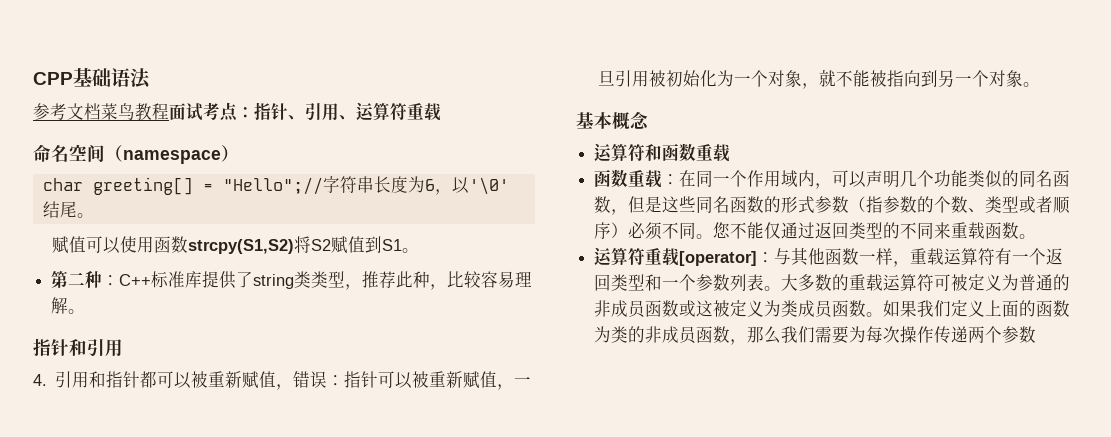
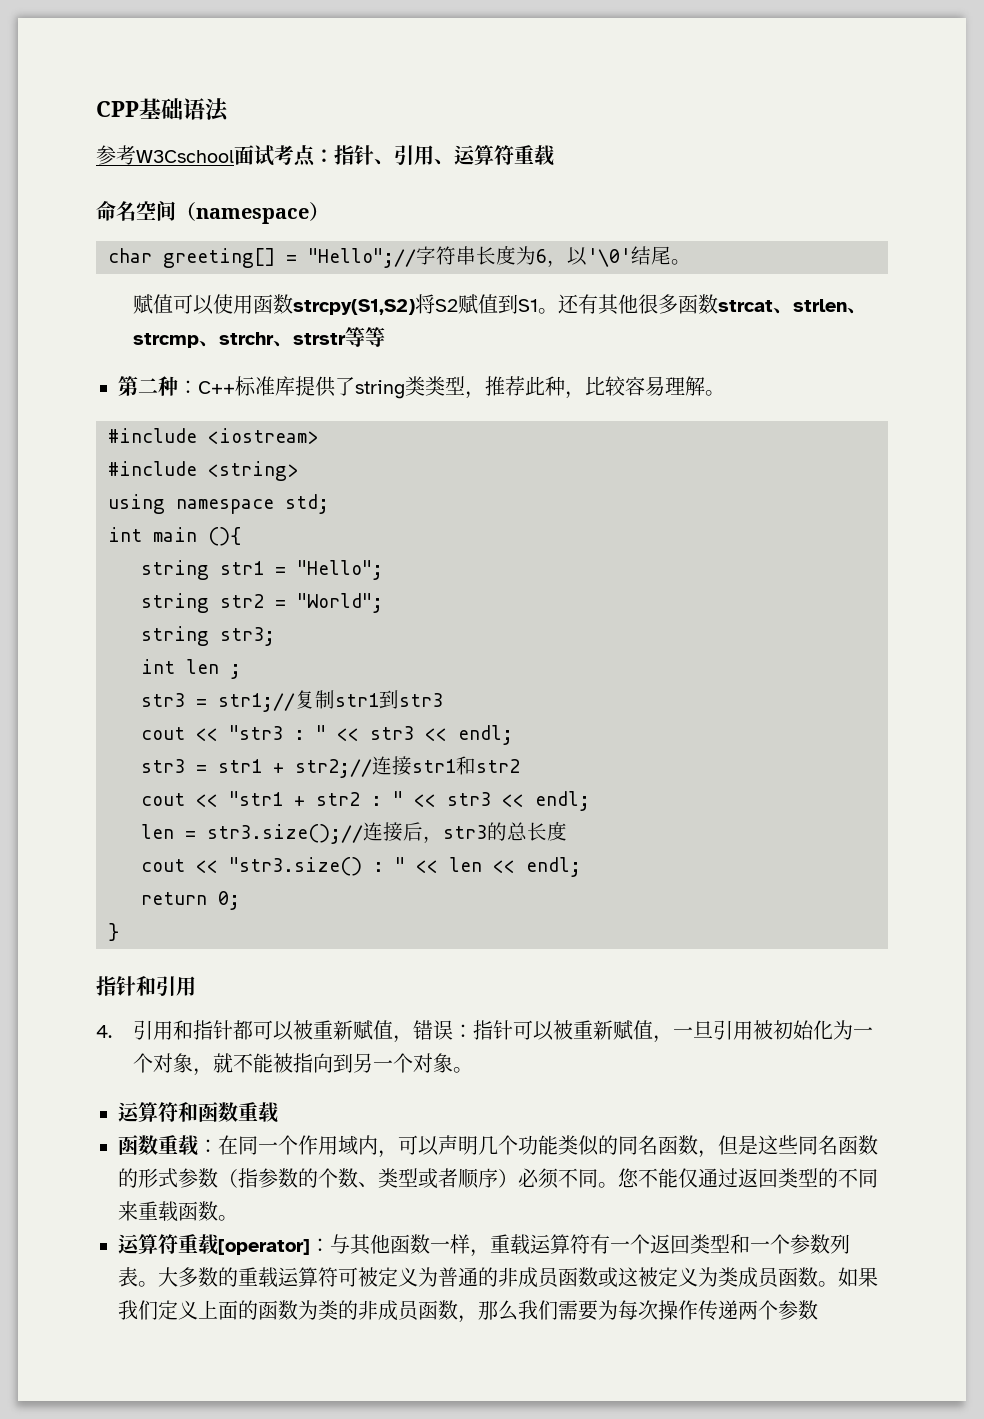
[67,103,169,121] 文档菜鸟教程 -> [136,150,234,163] W3Cschool
(420, 250) none -> [557,294,867,315] [132,327,385,348] 还有其他很多函数strcat、strlen、strcmp、strchr、strstr等等
(86, 311) none -> [108,428,318,444] [108,461,298,481] [108,494,329,514] [108,527,241,546] [141,560,383,580] [141,593,383,613] [141,626,275,646] [141,659,241,679] [141,690,443,712] [141,725,513,745] [141,756,520,778] [141,791,590,811] [141,822,567,844] [141,857,581,877] [141,891,240,910] [108,923,119,941] // #include <iostream> // #include <string> // using namespace std; // int main (){ // string str1 = "Hello"; // string str2 = "World"; // string str3; // int len ; // str3 = str1;//复制str1到str3 // cout << "str3 : " << str3 << endl; // str3 = str1 + str2;//连接str1和str2 // cout << "str1 + str2 : " << str3 << endl; // len = str3.size();//连接后，str3的总长度 // cout << "str3.size() : " << len << endl; // return 0; // }
[576,111,649,130] // 基本概念 -> (473, 1070) none

